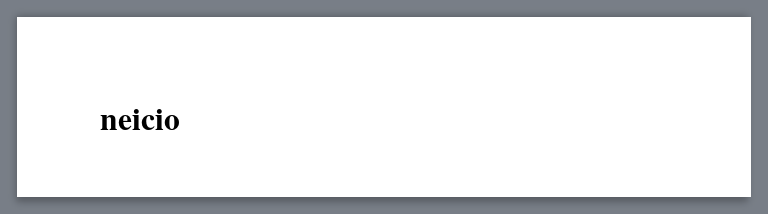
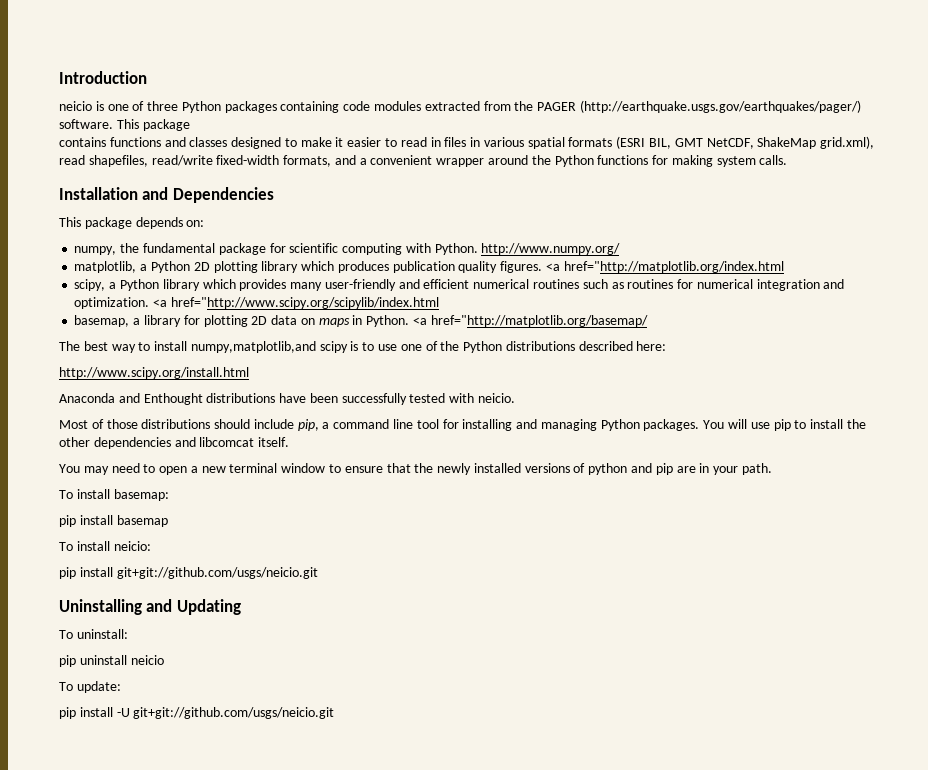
[100,109,180,130] neicio -> [59,71,147,84] [59,100,861,113] [59,119,190,131] [59,136,875,149] [59,155,788,167] [59,187,274,203] [59,217,205,229] [74,243,621,255] [74,261,784,273] [74,279,845,291] [74,297,439,309] [74,315,648,327] [59,341,667,353] [59,367,249,379] [59,393,516,405] [59,419,866,431] [59,437,290,449] [59,463,772,475] [59,489,169,501] [59,515,168,527] [59,541,151,551] [59,567,318,579] [59,599,241,615] [59,629,128,639] [59,655,164,667] [59,681,121,693] [59,707,335,719] Introduction // neicio is one of three Python packages containing code modules extracted from the PAGER (http://earthquake.usgs.gov/earthquakes/pager/) software. This package // contains functions and classes designed to make it easier to read in files in various spatial formats (ESRI BIL, GMT NetCDF, ShakeMap grid.xml), read shapefiles, read/write fixed-width formats, and a convenient wrapper around the Python functions for making system calls. // Installation and Dependencies // This package depends on: // numpy, the fundamental package for scientific computing with Python. http://www.numpy.org/ // matplotlib, a Python 2D plotting library which produces publication quality figures. <a href="http://matplotlib.org/index.html // scipy, a Python library which provides many user-friendly and efficient numerical routines such as routines for numerical integration and optimization. <a href="http://www.scipy.org/scipylib/index.html // basemap, a library for plotting 2D data on maps in Python. <a href="http://matplotlib.org/basemap/ // The best way to install numpy,matplotlib,and scipy is to use one of the Python distributions described here: // http://www.scipy.org/install.html // Anaconda and Enthought distributions have been successfully tested with neicio. // Most of those distributions should include pip, a command line tool for installing and managing Python packages. You will use pip to install the other dependencies and libcomcat itself. // You may need to open a new terminal window to ensure that the newly installed versions of python and pip are in your path. // To install basemap: // pip install basemap // To install neicio: // pip install git+git://github.com/usgs/neicio.git // Uninstalling and Updating // To uninstall: // pip uninstall neicio // To update: // pip install -U git+git://github.com/usgs/neicio.git

